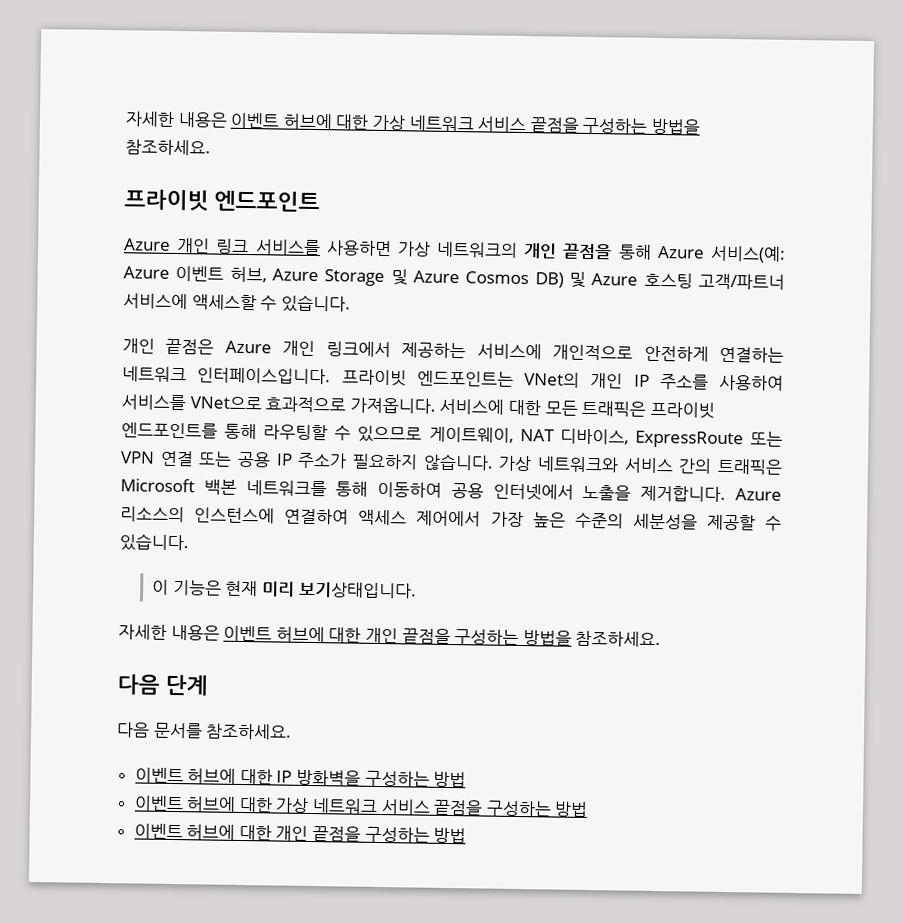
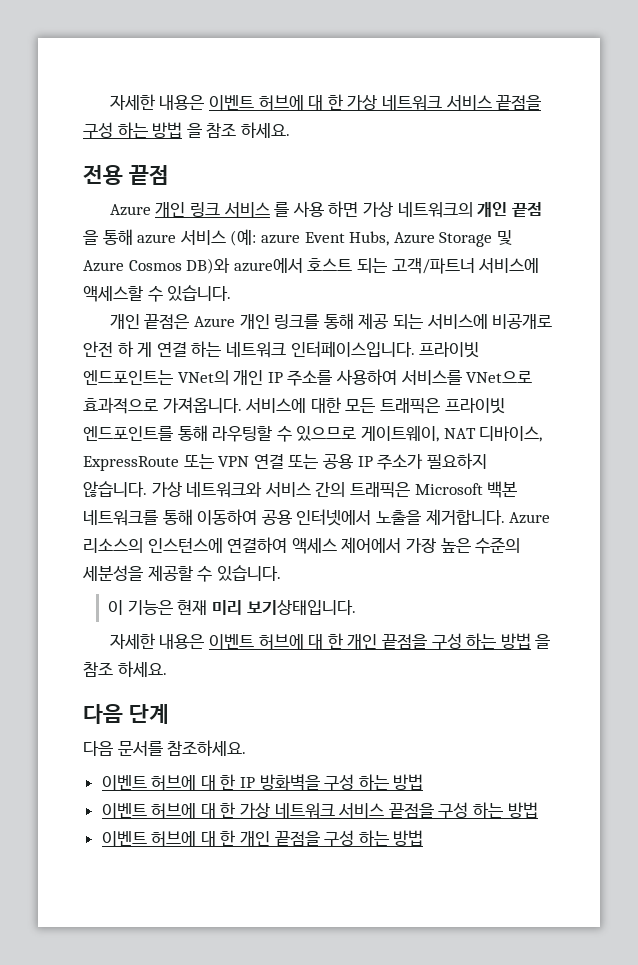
[125,111,700,135] [125,139,211,156] [124,189,320,213] [124,238,786,263] [123,265,267,283] 자세한 내용은 이벤트 허브에 대한 가상 네트워크 서비스 끝점을 구성하는 방법을 참조하세요. // 프라이빗 엔드포인트 // Azure 개인 링크 서비스를 사용하면 가상 네트워크의 개인 끝점을 통해 Azure 서비스(예: Azure 이벤트 허브, -> [109,94,542,111] [83,122,290,138] [83,165,169,185] [109,201,542,218] [83,229,390,246] 자세한 내용은 이벤트 허브에 대 한 가상 네트워크 서비스 끝점을 구성 하는 방법 을 참조 하세요. // 전용 끝점 // Azure 개인 링크 서비스 를 사용 하면 가상 네트워크의 개인 끝점 을 통해 azure 서비스 (예: azure Event Hubs,
[534,271,693,289] DB) 및 Azure 호스팅 -> [186,258,387,274] DB)와 azure에서 호스트 되는
[325,341,784,363] 링크에서 제공하는 서비스에 개인적으로 안전하게 연결하는 -> [274,313,553,329] [83,341,222,357] 링크를 통해 제공 되는 서비스에 비공개로 안전 하 게 연결 하는
[328,627,662,648] 대한 개인 끝점을 구성하는 방법을 참조하세요. -> [308,633,551,649] [83,661,167,677] 대 한 개인 끝점을 구성 하는 방법 을 참조 하세요.
[239,768,467,788] [133,795,589,818] [133,823,430,843] 대한 IP 방화벽을 구성하는 방법 // 이벤트 허브에 대한 가상 네트워크 서비스 끝점을 구성하는 방법 // 이벤트 허브에 대한 개인 끝점을 구성하는 -> [200,774,424,791] [101,802,538,819] [101,830,389,847] 대 한 IP 방화벽을 구성 하는 방법 // 이벤트 허브에 대 한 가상 네트워크 서비스 끝점을 구성 하는 방법 // 이벤트 허브에 대 한 개인 끝점을 구성 하는

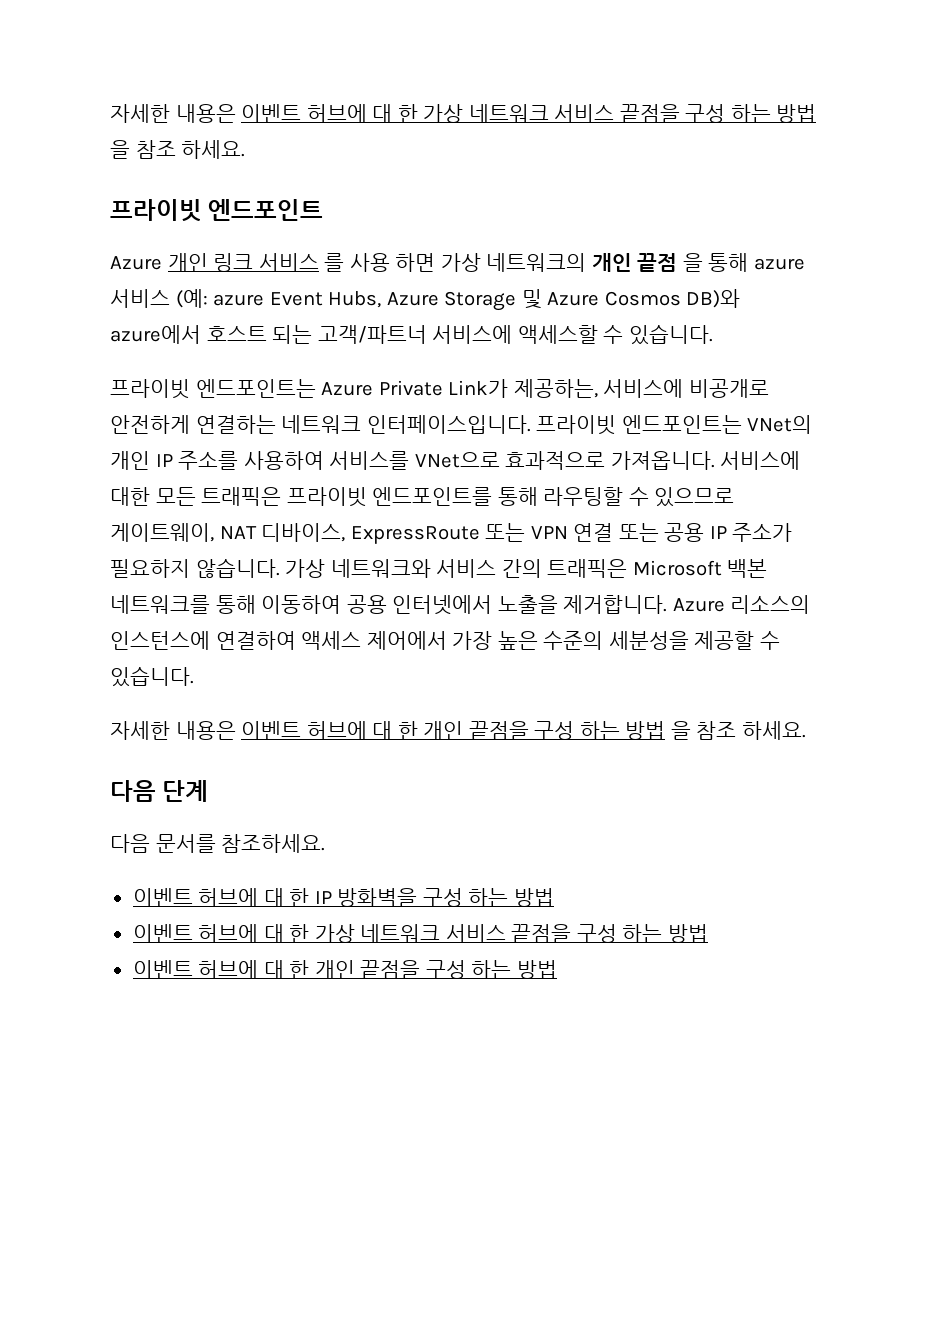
[83,165,169,185] 전용 끝점 -> [110,199,324,222] 프라이빗 엔드포인트
[109,313,553,329] [83,341,222,357] 개인 끝점은 Azure 개인 링크를 통해 제공 되는 서비스에 비공개로 안전 하 게 연결 하는 -> [110,379,769,399] [110,415,276,434] 프라이빗 엔드포인트는 Azure Private Link가 제공하는, 서비스에 비공개로 안전하게 연결하는
[108,600,356,615] // 이 기능은 현재 미리 보기상태입니다. -> (194, 676) none

